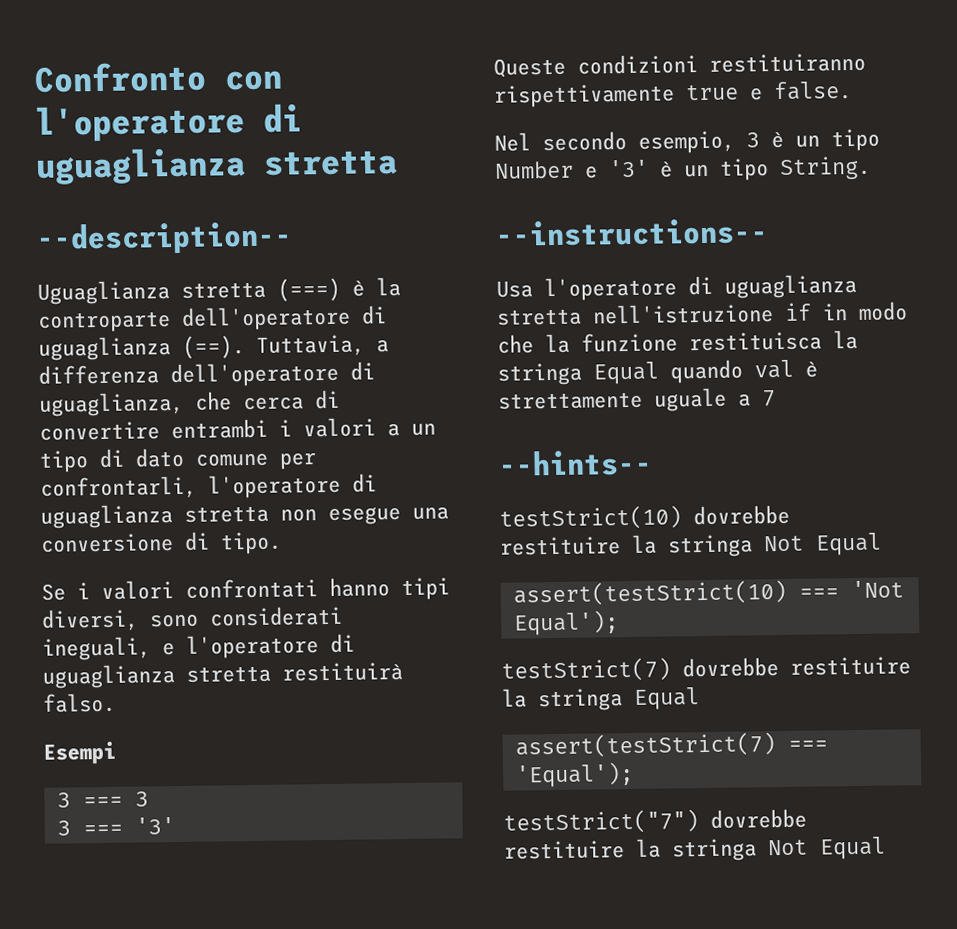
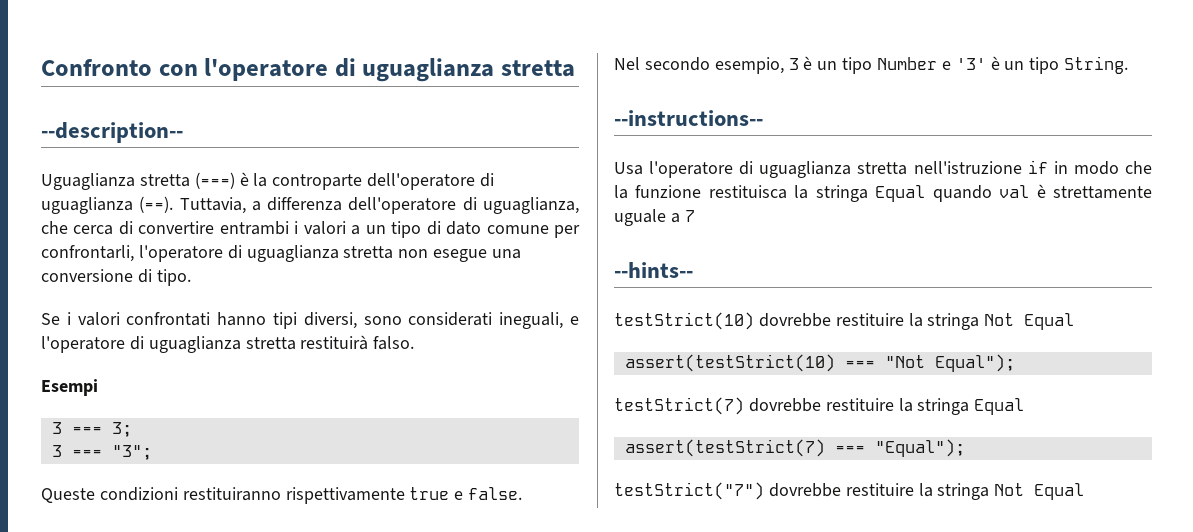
[134,791,149,807] [56,817,175,836] 3 // 3 === '3' -> [111,422,132,437] [51,445,152,460] 3; // 3 === "3";
[850,580,904,599] [512,610,619,636] 'Not Equal'); -> [884,354,1015,372] "Not Equal");
[514,761,634,788] 'Equal'); -> [874,439,965,457] "Equal");

